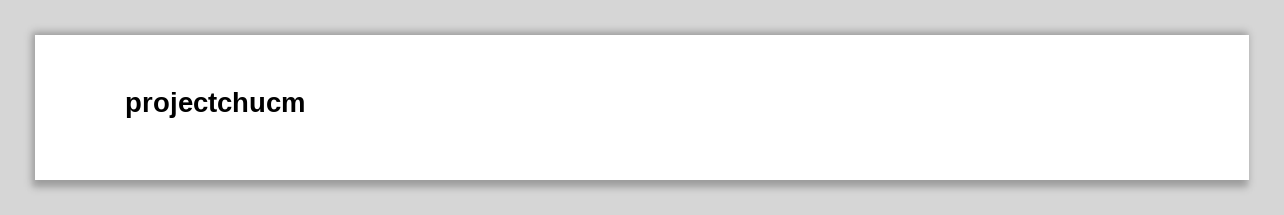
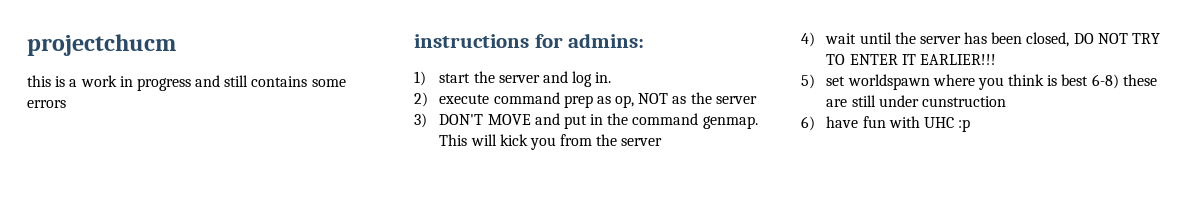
(305, 105) none -> [27,75,346,91] [27,100,66,108] [414,33,645,48] [414,71,612,87] [414,92,757,108] [414,113,758,129] [439,134,663,150] [801,32,1160,47] [826,54,996,65] [801,74,1157,90] [826,95,1006,107] [801,116,971,132] // this is a work in progress and still contains some errors // instructions for admins: // 1) start the server and log in. // 2) execute command prep as op, NOT as the server // 3) DON'T MOVE and put in the command genmap. This will kick you from the server // 4) wait until the server has been closed, DO NOT TRY TO ENTER IT EARLIER!!! // 5) set worldspawn where you think is best 6-8) these are still under cunstruction // 6) have fun with UHC :p

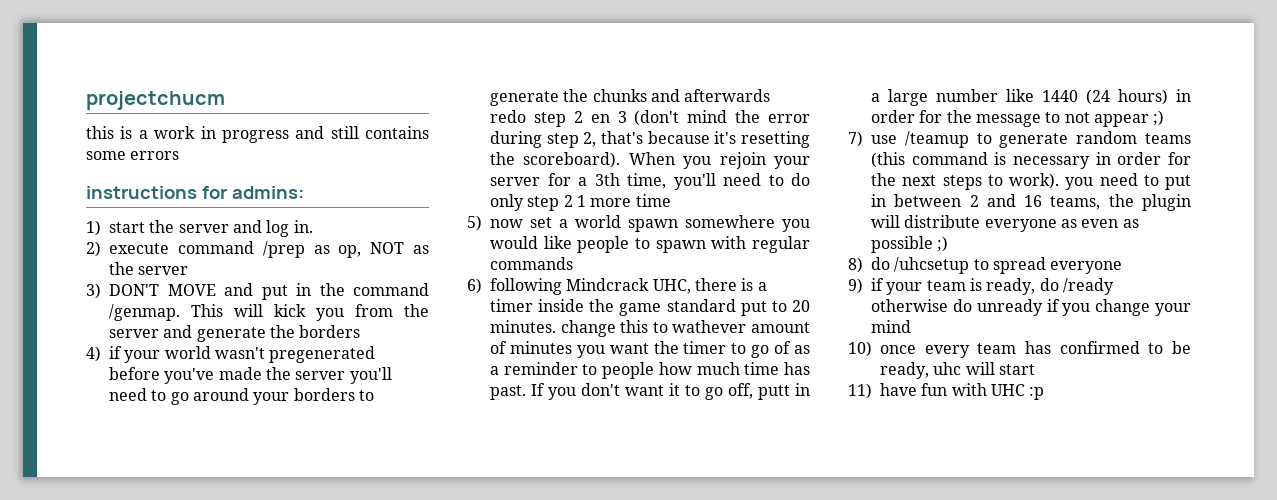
[563,95,593,108] prep -> [262,241,305,258] /prep
[702,116,758,129] genmap. -> [109,304,180,321] /genmap.
[801,32,1160,47] [826,54,996,65] [801,74,1157,90] [826,95,1006,107] [801,116,815,131] // 4) wait until the server has been closed, DO NOT TRY TO ENTER IT EARLIER!!! // 5) set worldspawn where you think is best 6-8) these are still under cunstruction // 6) -> [163,325,361,342] [86,346,376,363] [109,367,392,384] [109,388,374,405] [490,89,771,106] [490,110,810,127] [490,131,810,148] [490,152,810,169] [490,173,810,190] [490,194,671,211] [467,215,810,232] [490,236,810,253] [490,257,573,270] [467,278,767,295] [490,299,810,316] [490,320,810,337] [490,341,811,358] [490,362,810,379] [490,383,810,400] [871,89,1191,106] [871,110,1165,127] [848,131,1191,148] [871,152,1191,169] [871,173,1191,190] [871,194,1191,211] [871,215,1139,232] [871,236,949,253] [848,257,1123,274] [848,278,1114,295] [871,299,1191,316] [871,320,911,333] [848,341,1191,358] [880,362,1035,379] [848,383,872,399] and generate the borders // 4) if your world wasn't pregenerated before you've made the server you'll need to go around your borders to generate the chunks and afterwards redo step 2 en 3 (don't mind the error during step 2, that's because it's resetting the scoreboard). When you rejoin your server for a 3th time, you'll need to do only step 2 1 more time // 5) now set a world spawn somewhere you would like people to spawn with regular commands // 6) following Mindcrack UHC, there is a timer inside the game standard put to 20 minutes. change this to wathever amount of minutes you want the timer to go of as a reminder to people how much time has past. If you don't want it to go off, putt in a large number like 1440 (24 hours) in order for the message to not appear ;) // 7) use /teamup to generate random teams (this command is necessary in order for the next steps to work). you need to put in between 2 and 16 teams, the plugin will distribute everyone as even as possible ;) // 8) do /uhcsetup to spread everyone // 9) if your team is ready, do /ready otherwise do unready if you change your mind // 10) once every team has confirmed to be ready, uhc will start // 11)

